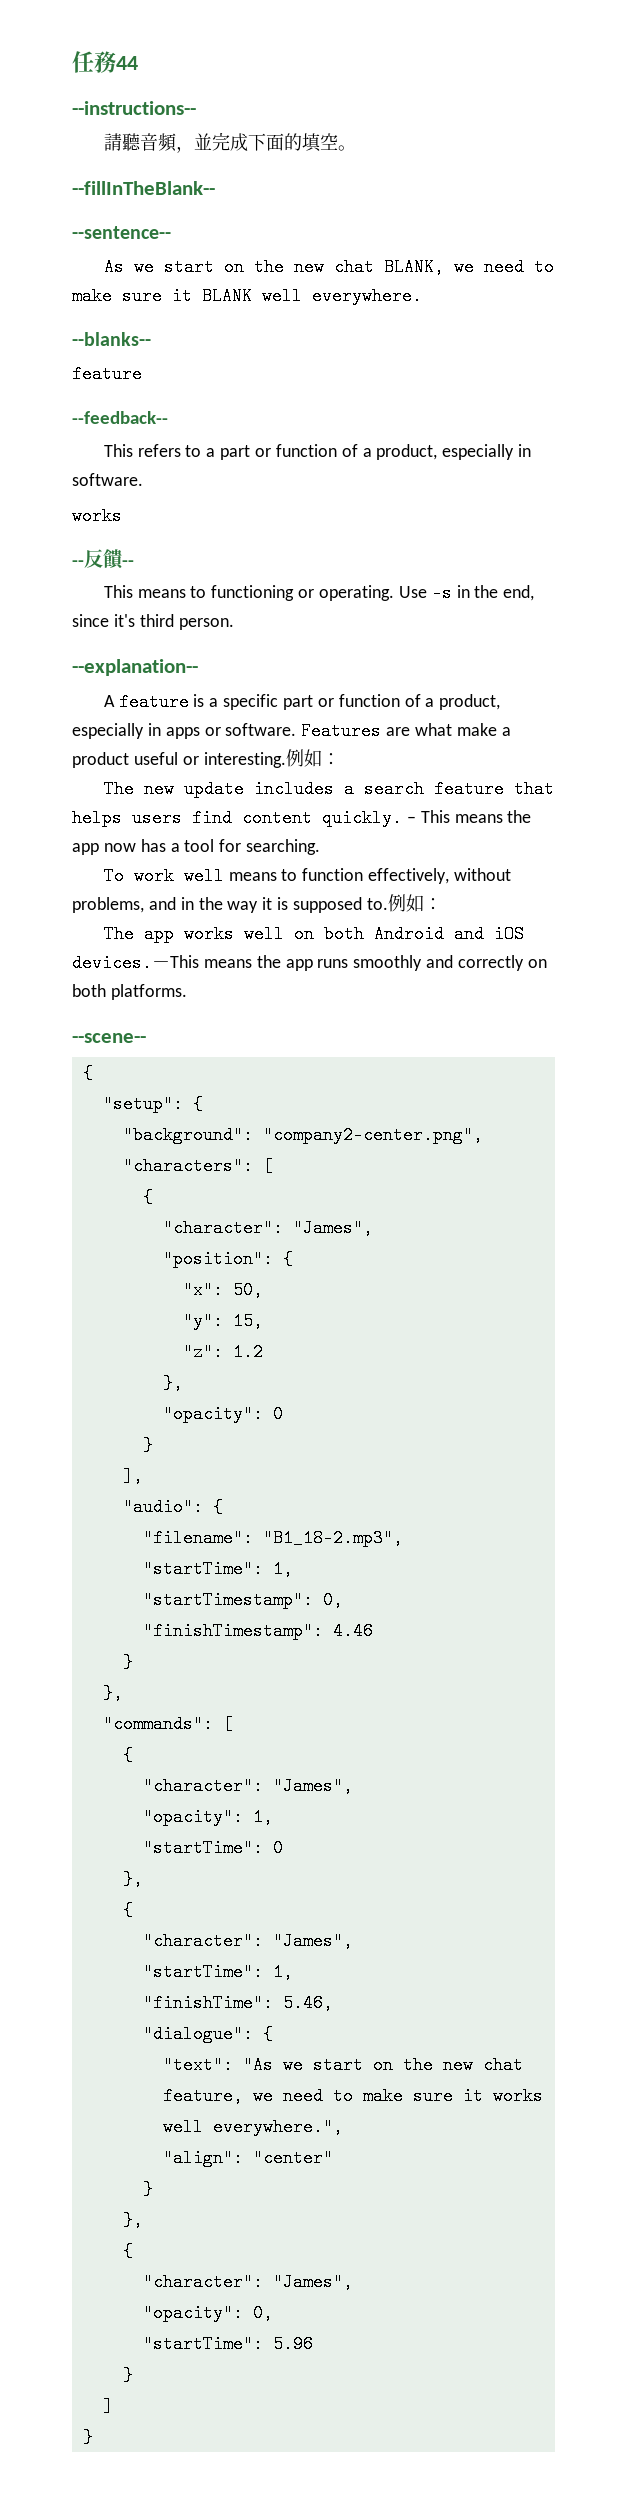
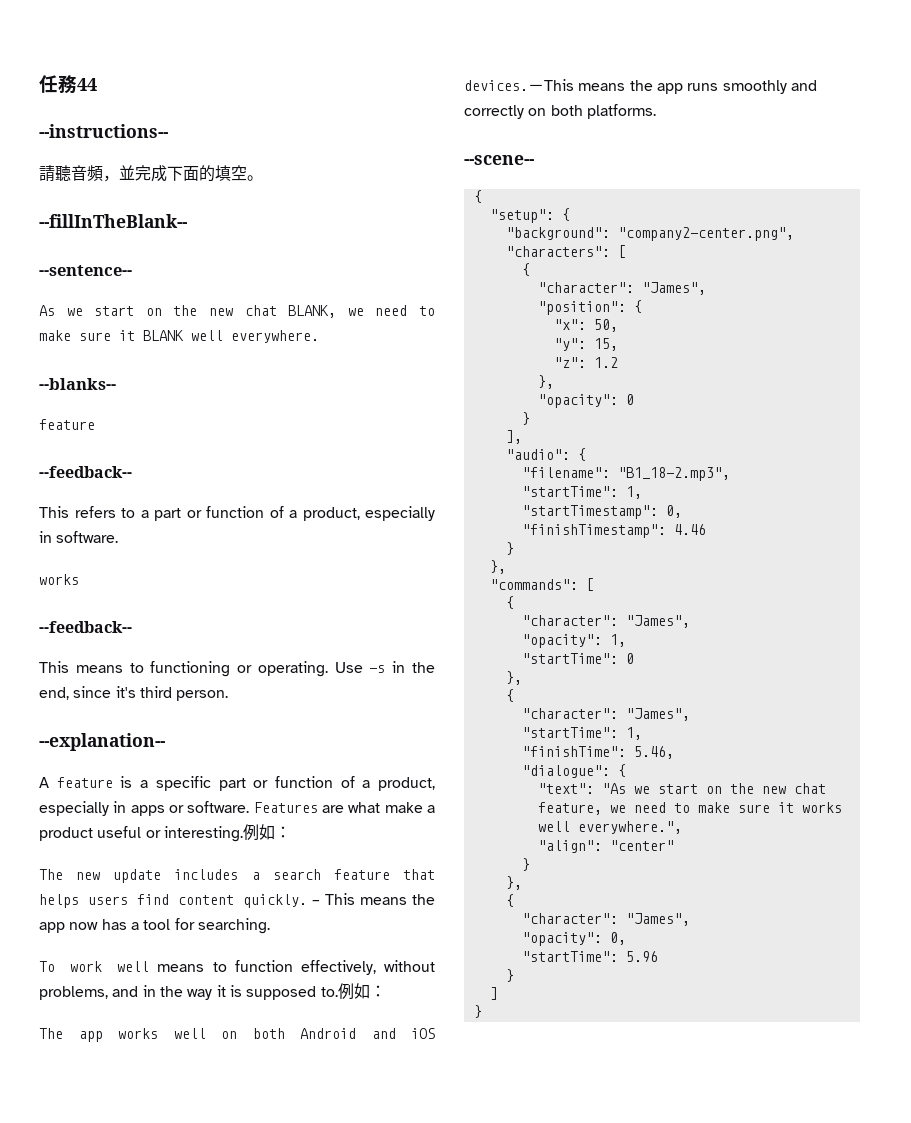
[72,549,134,570] --反饋-- -> [39,621,132,633] --feedback--

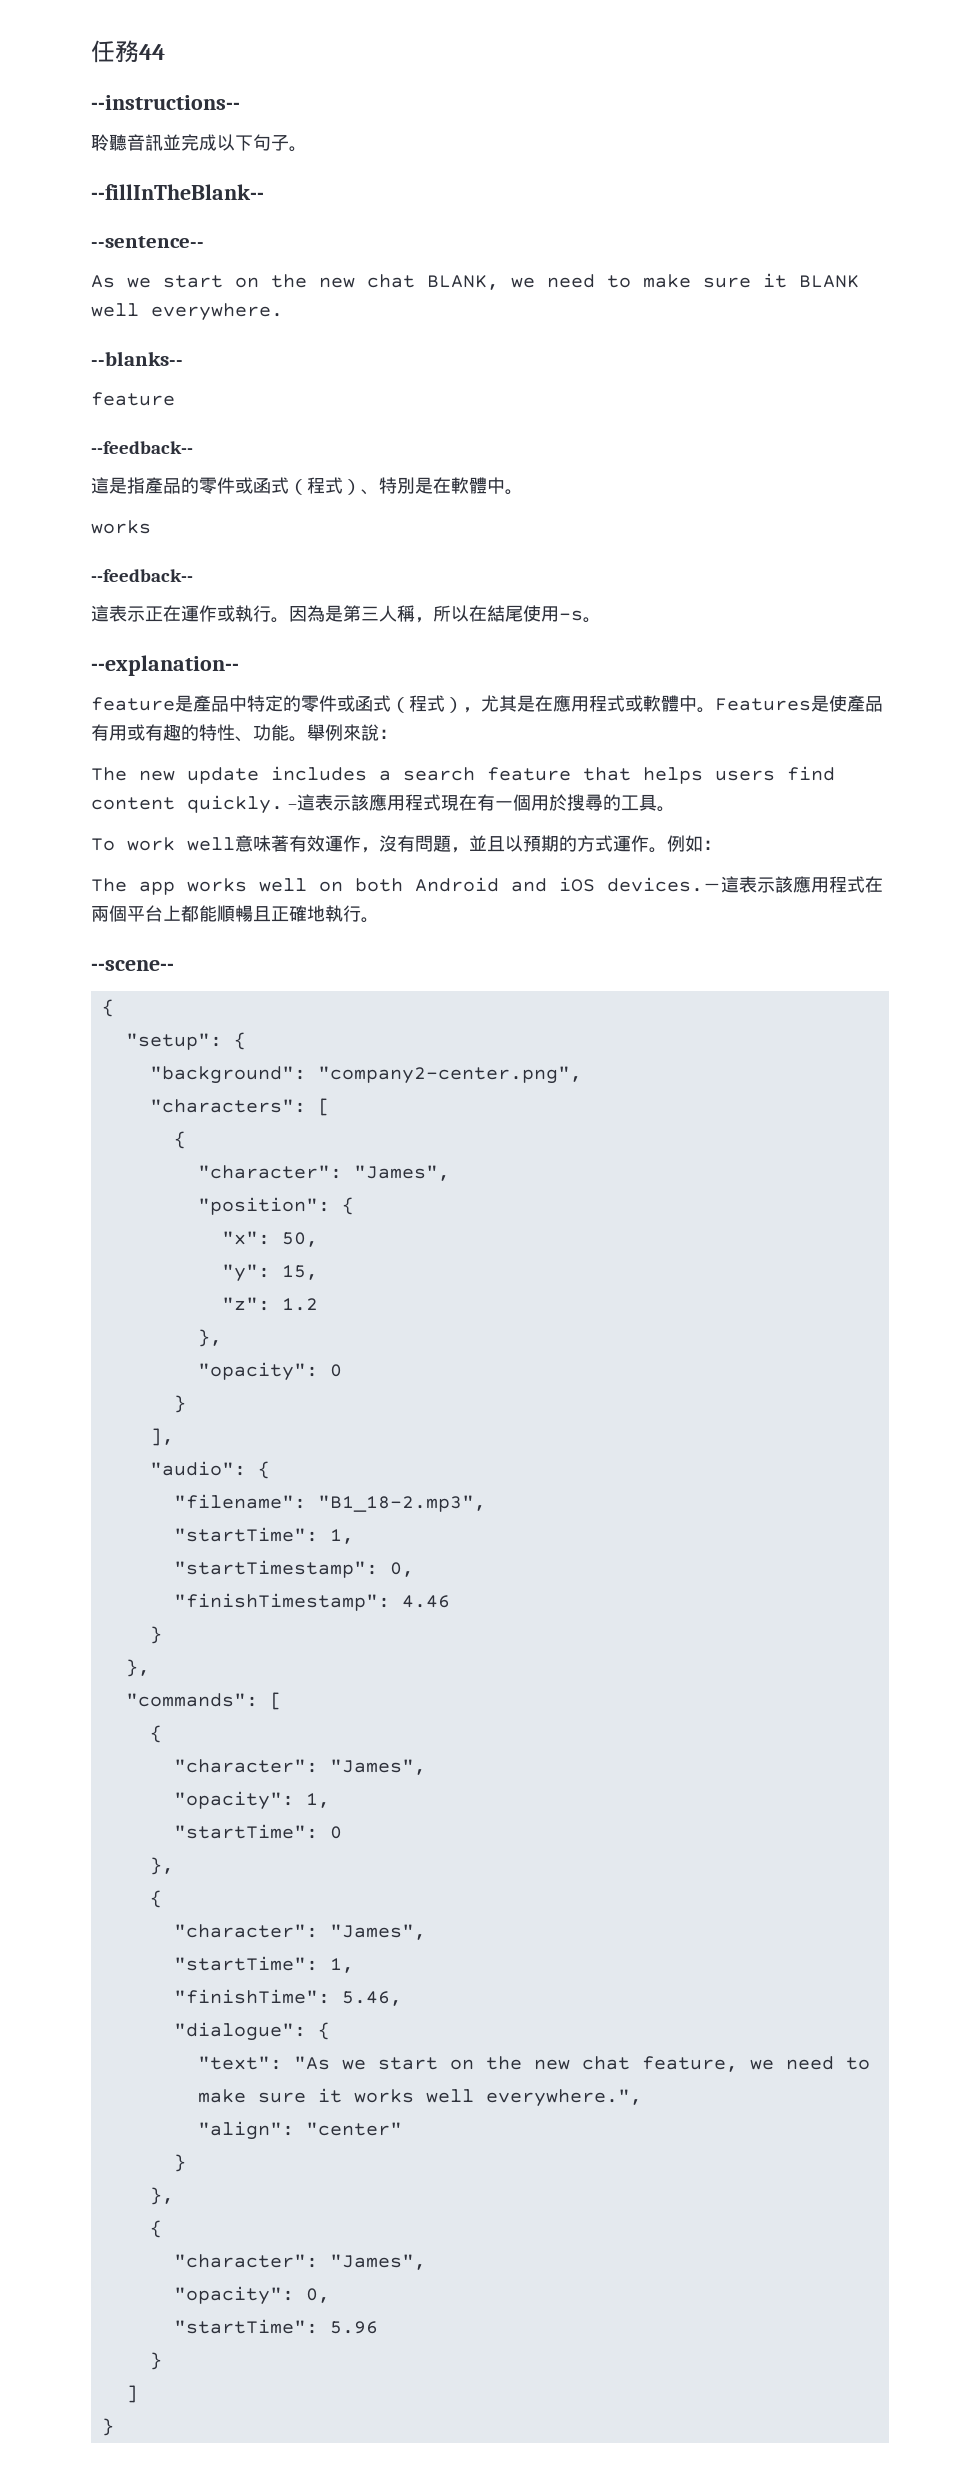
[39,165,247,182] 請聽音頻，並完成下面的填空 -> [91,134,289,151] 聆聽音訊並完成以下句子
[39,506,435,521] [39,531,119,543] [39,574,79,585] [39,621,132,633] [39,661,435,677] [39,686,229,701] [39,733,165,751] [39,776,435,791] [39,801,435,816] [39,824,275,842] This refers to a part or function of a product, especially in software. // works // --feedback-- // This means to functioning or operating. Use -s in the end, since it's third person. // --explanation-- // A feature is a specific part or function of a product, especially in apps or software. Features are what make a product useful or interesting.例如 -> [91,477,523,495] [91,520,151,534] [91,569,193,582] [91,605,601,623] [91,655,239,676] [91,695,883,713] [91,724,379,742] 這是指產品的零件或函式（程式）、特別是在軟體中。 // works // --feedback-- // 這表示正在運作或執行。因為是第三人稱，所以在結尾使用-s。 // --explanation-- // feature是產品中特定的零件或函式（程式），尤其是在應用程式或軟體中。Features是使產品有用或有趣的特性、功能。舉例來說
[325,893,436,905] [39,918,270,934] [39,960,435,975] [39,985,338,1000] This means the app now has a tool for searching. // To work well means to function effectively, without problems, and in the way it is supposed to. -> [296,794,675,812] [91,835,667,853] 這表示該應用程式現在有一個用於搜尋的工具。 // To work well意味著有效運作，沒有問題，並且以預期的方式運作。
[544,79,817,94] [464,104,656,119] This means the app runs smoothly and correctly on both platforms. -> [721,876,883,893] [91,905,379,923] 這表示該應用程式在兩個平台上都能順暢且正確地執行。

